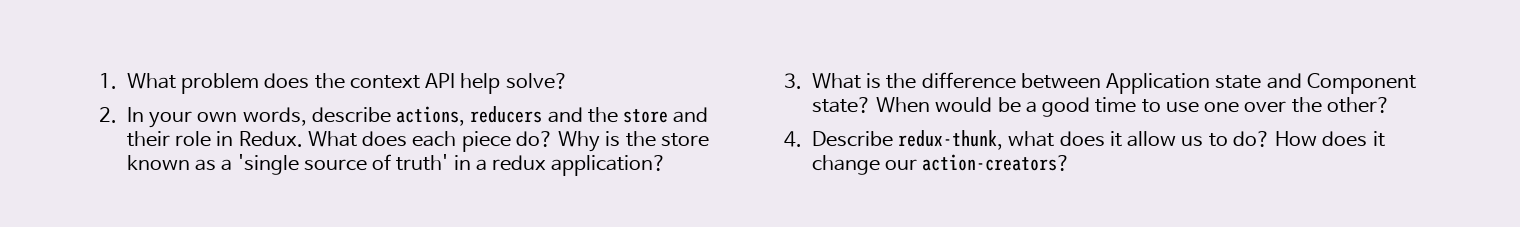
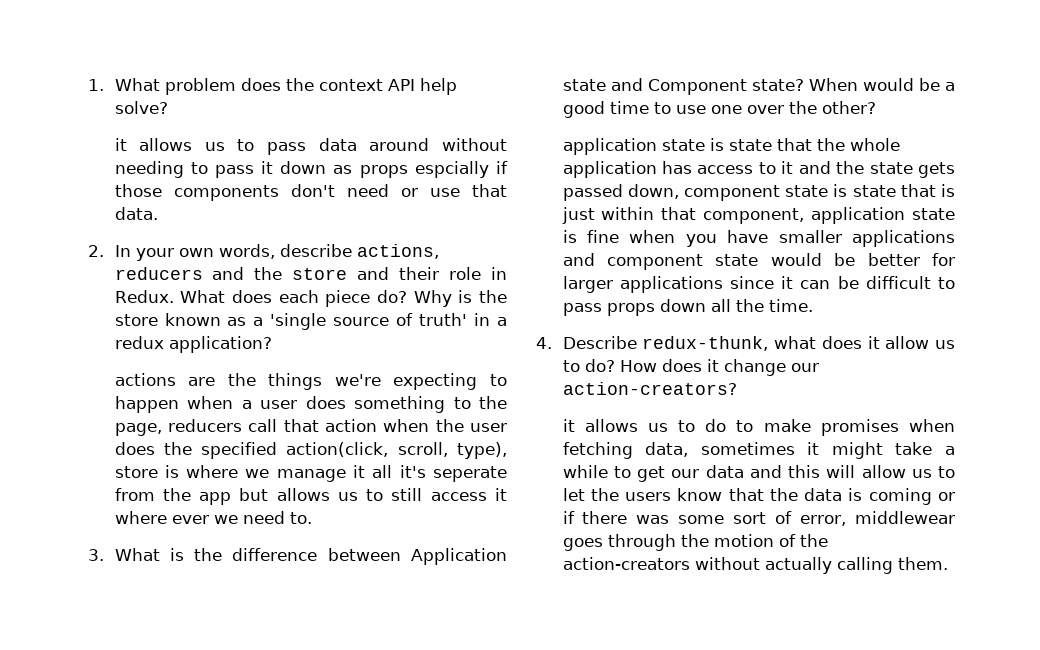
(568, 81) none -> [114,138,507,155] [114,161,508,178] [114,184,507,201] [114,207,158,220] // it allows us to pass data around without needing to pass it down as props espcially if those components don't need or use that data.
(667, 165) none -> [114,373,507,390] [114,396,507,413] [114,419,507,436] [114,442,507,459] [114,465,507,482] [114,488,508,505] [114,511,312,524] // actions are the things we're expecting to happen when a user does something to the page, reducers call that action when the user does the specified action(click, scroll, type), store is where we manage it all it's seperate from the app but allows us to still access it where ever we need to.
(1390, 105) none -> [562,138,900,155] [562,161,955,178] [562,184,955,201] [561,207,955,224] [562,230,955,247] [562,253,955,270] [562,276,955,293] [562,299,813,316] // application state is state that the whole application has access to it and the state gets passed down, component state is state that is just within that component, application state is fine when you have smaller applications and component state would be better for larger applications since it can be difficult to pass props down all the time.
(1071, 162) none -> [562,419,955,436] [562,442,955,459] [562,465,955,482] [562,488,955,505] [562,511,955,526] [562,534,828,551] [562,557,948,574] // it allows us to do to make promises when fetching data, sometimes it might take a while to get our data and this will allow us to let the users know that the data is coming or if there was some sort of error, middlewear goes through the motion of the action-creators without actually calling them.

